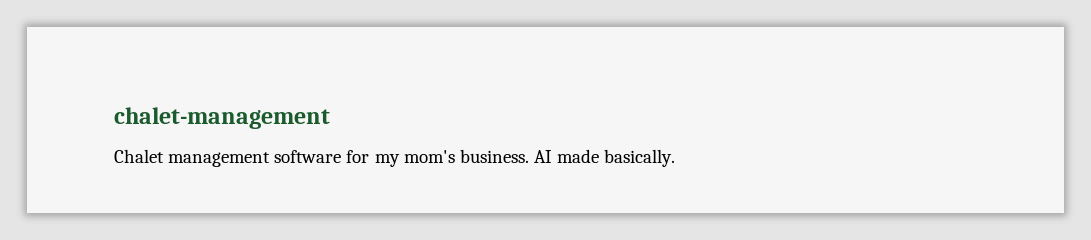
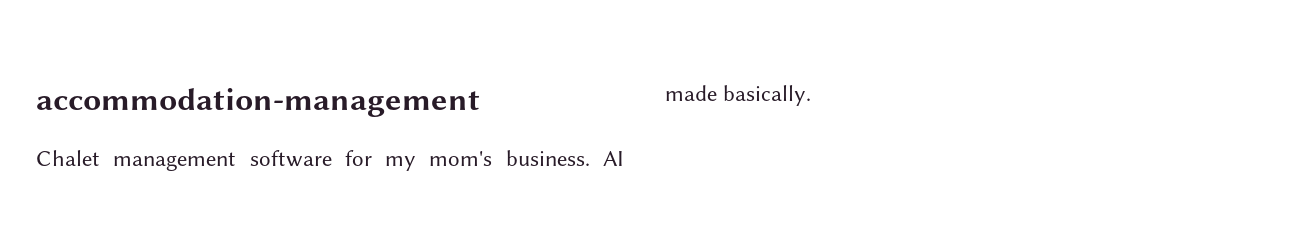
[114,107,330,129] chalet-management -> [36,88,480,117] accommodation-management

